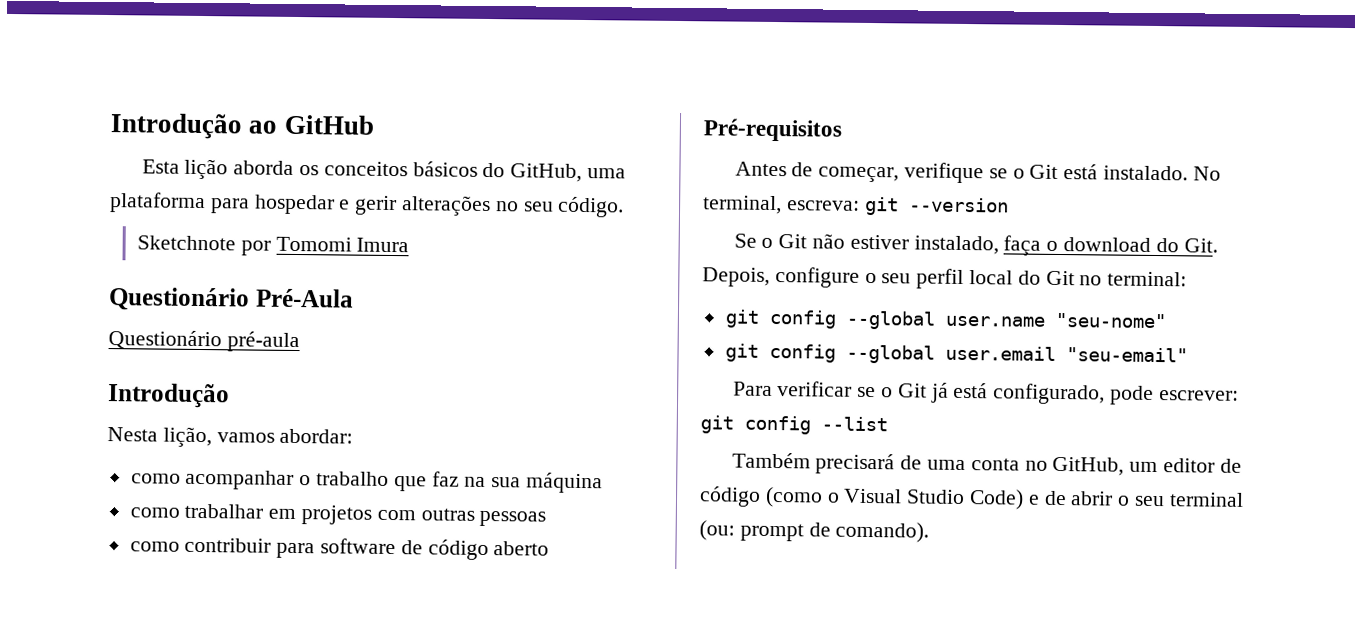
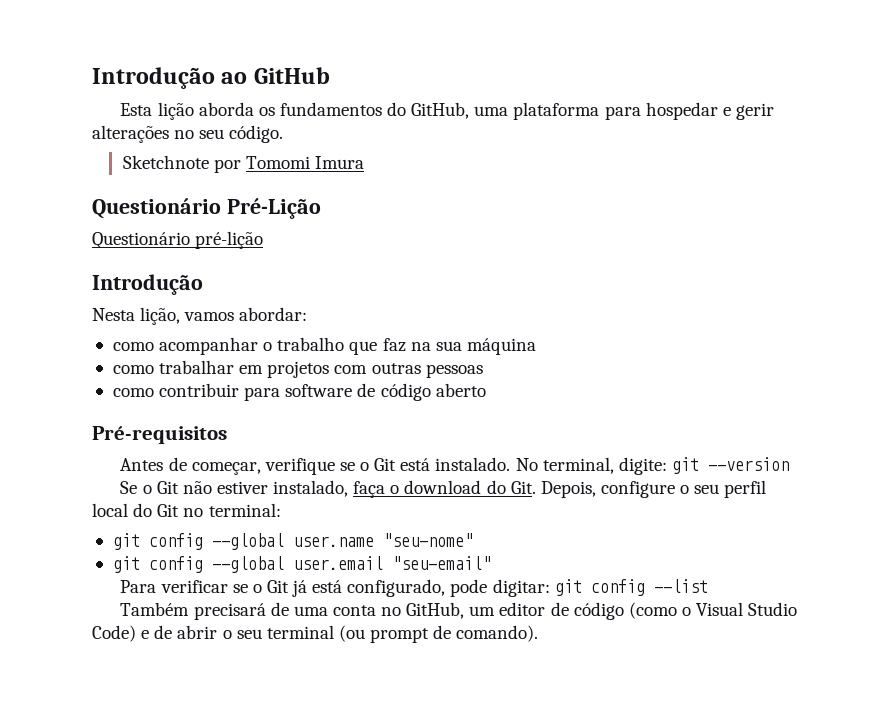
[323,161,478,177] conceitos básicos -> [279,102,382,116] fundamentos
[255,288,354,308] [108,330,300,353] Pré-Aula // Questionário pré-aula -> [226,198,321,219] [92,231,264,249] Pré-Lição // Questionário pré-lição
[786,200,860,211] escreva: -> [618,457,667,475] digite:
[1158,390,1239,401] escrever: -> [492,579,550,597] digitar:
[699,520,735,541] (ou: -> [338,625,365,642] (ou

